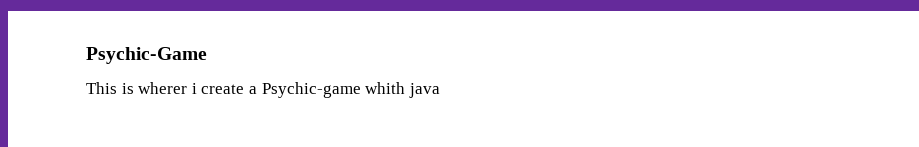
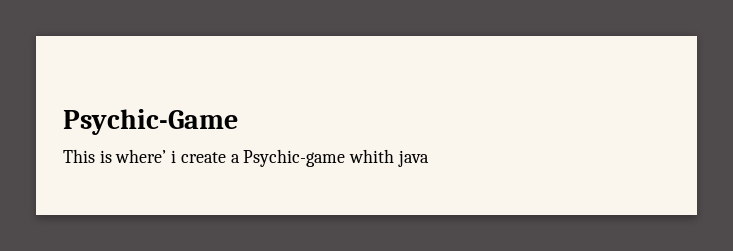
[138,82,188,94] wherer -> [115,149,167,163] where’

